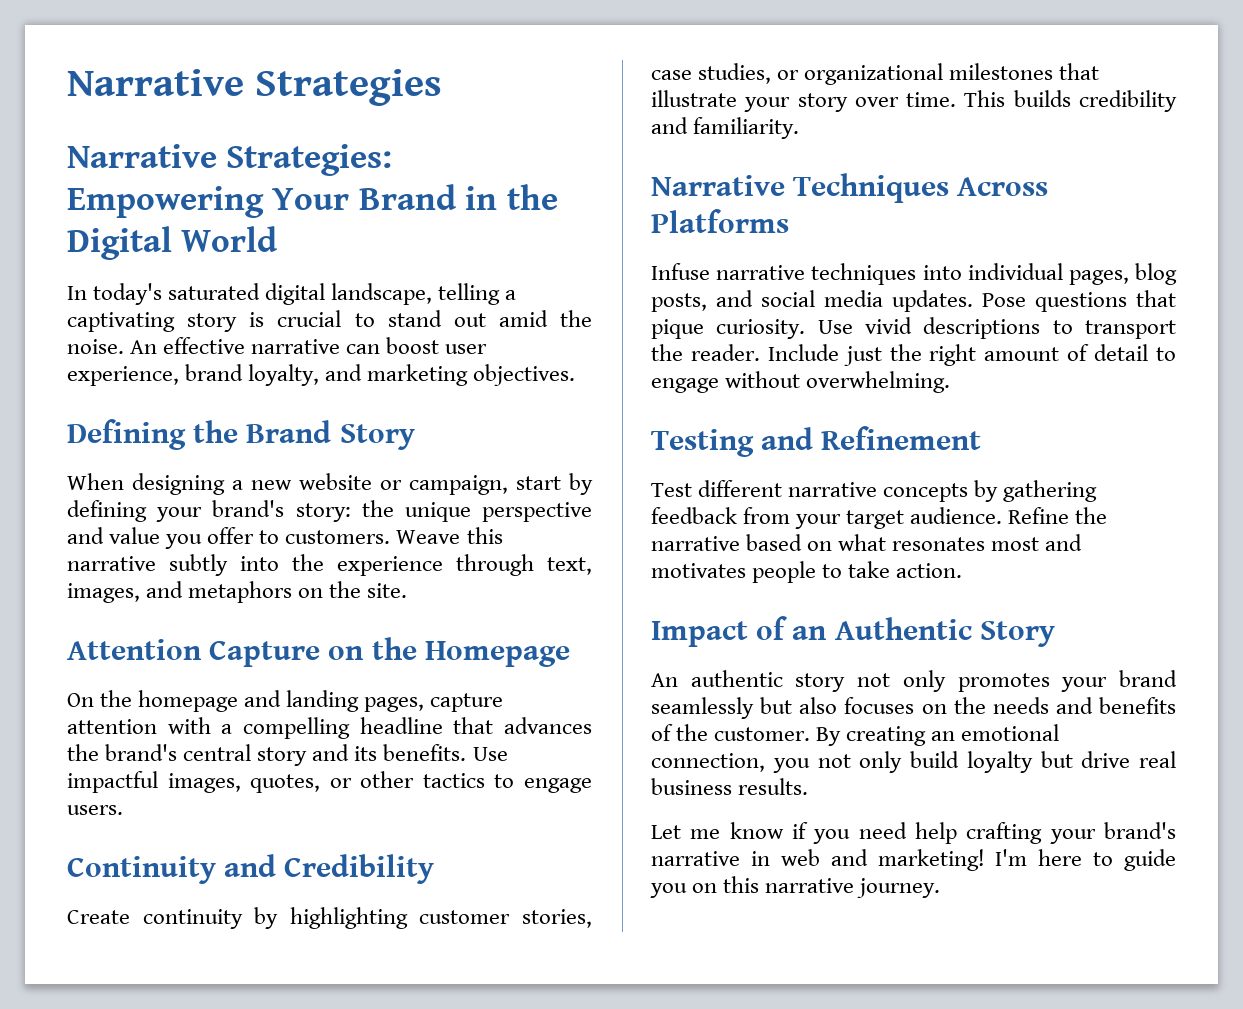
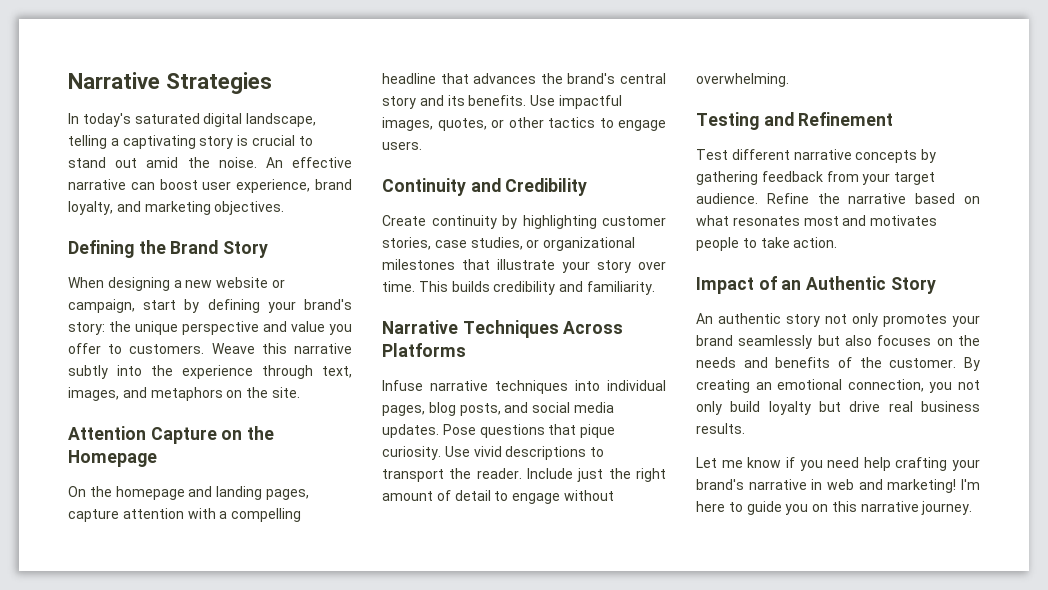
[67,144,393,176] [67,184,558,218] [67,226,279,260] // Narrative Strategies: Empowering Your Brand in the Digital World -> (272, 83) none

